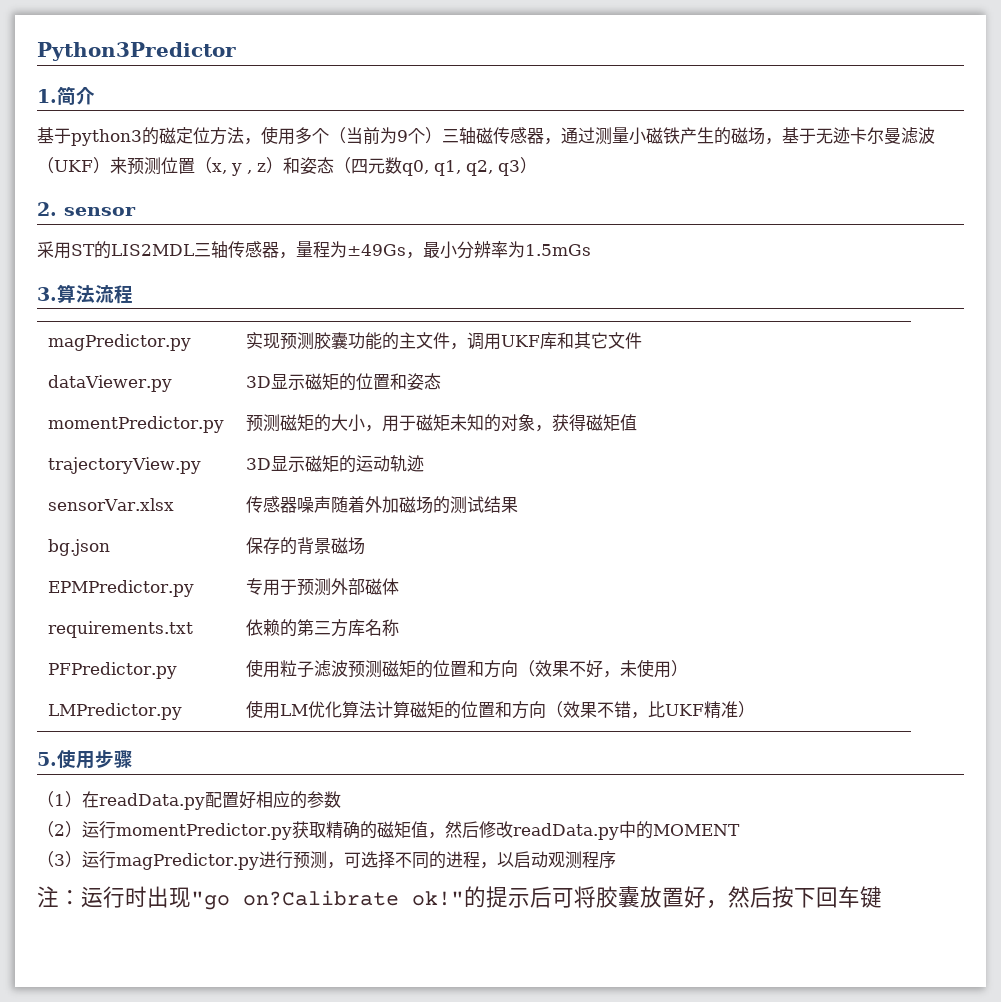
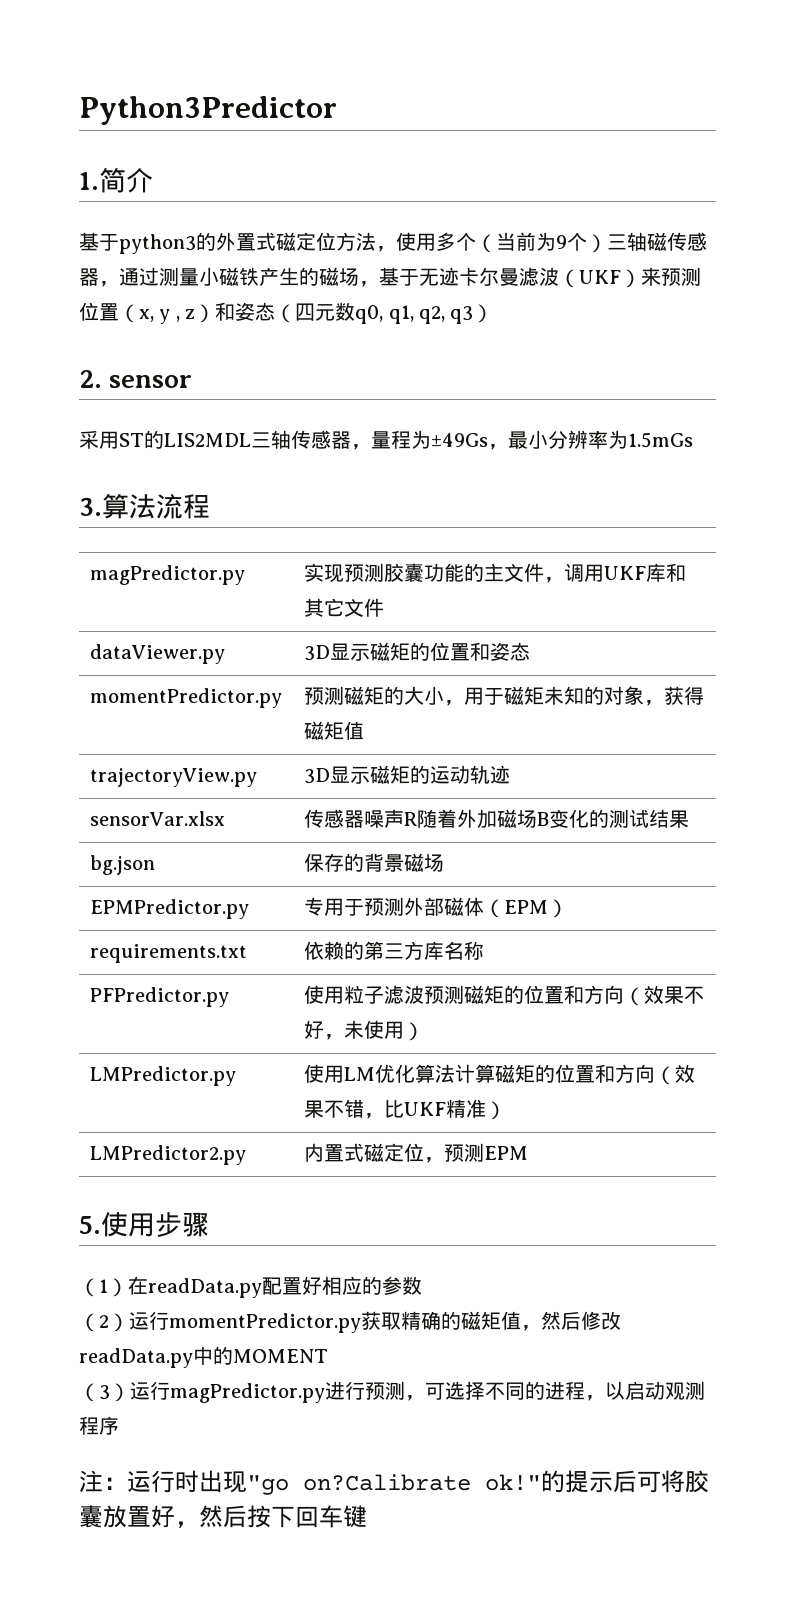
(159, 136) none -> [216,232,276,251] 外置式
(331, 504) none -> [403,812,417,826] R
(433, 505) none -> [536,809,589,828] B变化
(399, 586) none -> [483,899,568,918] （EPM）
(755, 709) none -> [89,1145,246,1165] [303,1143,528,1163] // LMPredictor2.py | 内置式磁定位，预测EPM

